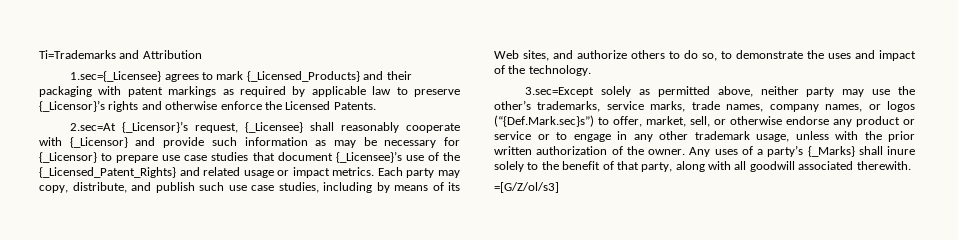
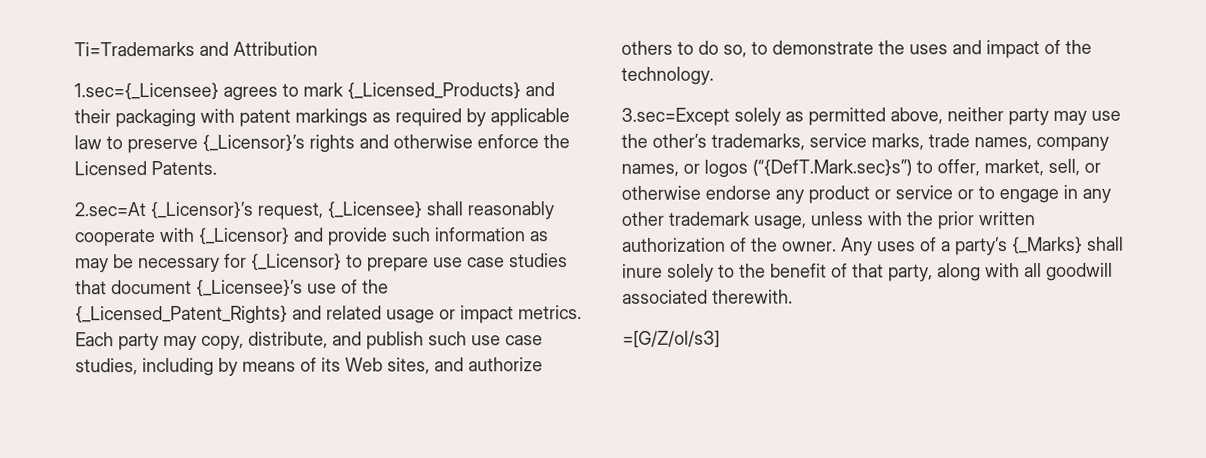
[494,115,594,127] (“{Def.Mark.sec}s”) -> [752,159,912,177] (“{DefT.Mark.sec}s”)

